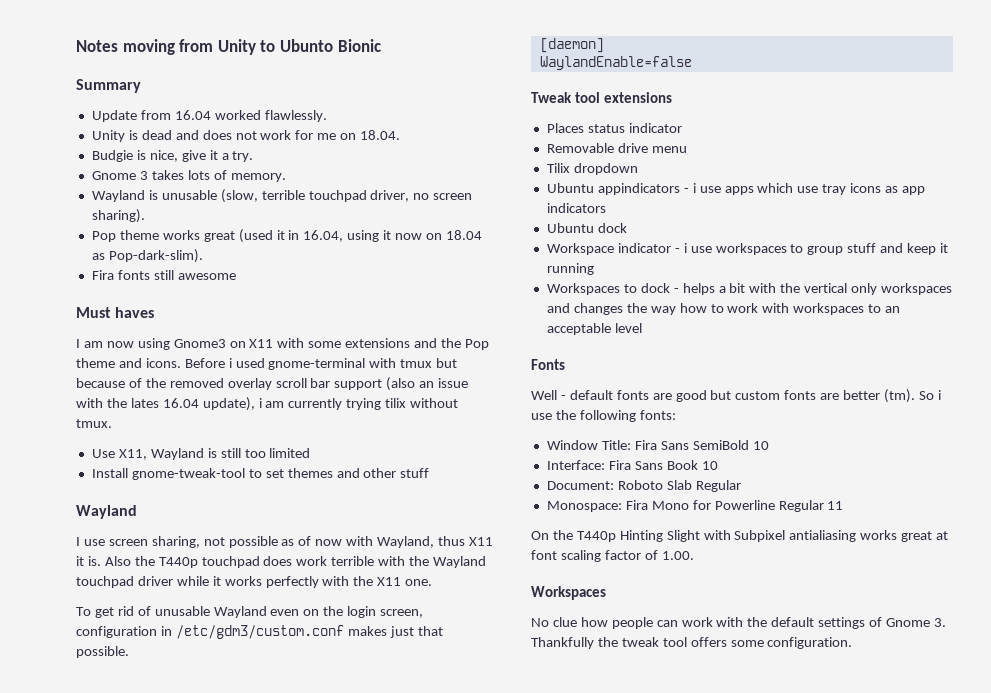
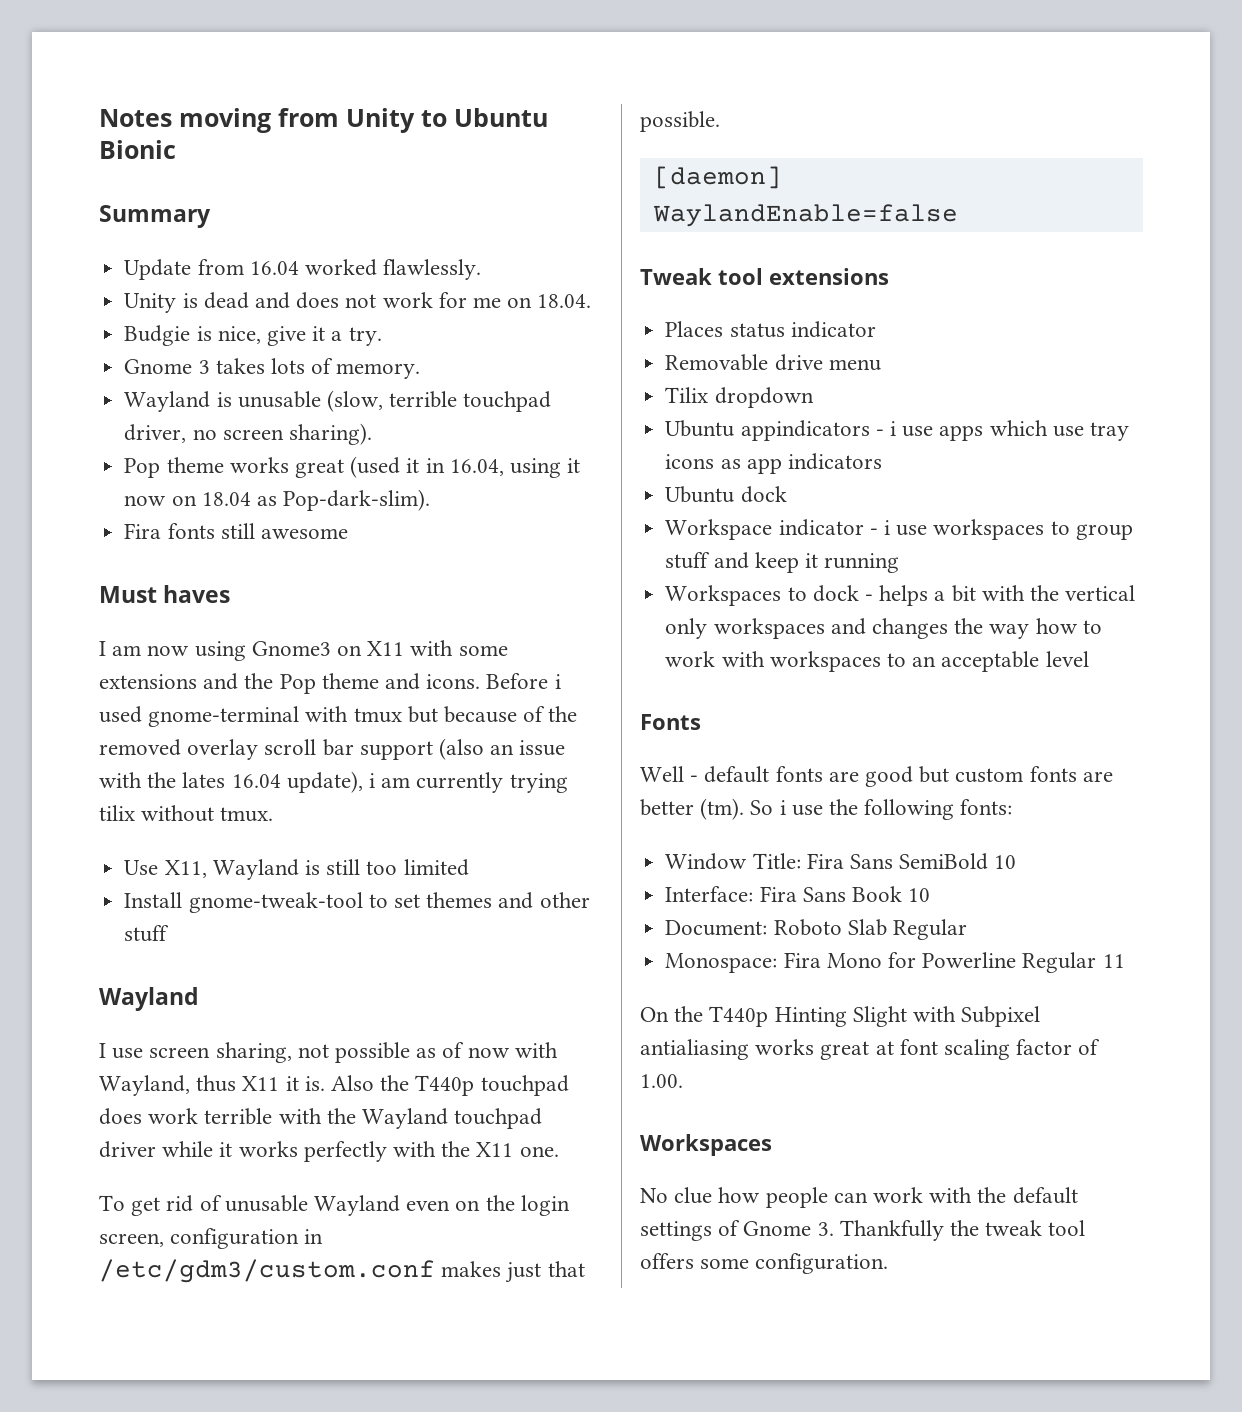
[279,39,333,52] Ubunto -> [454,108,548,127] Ubuntu

